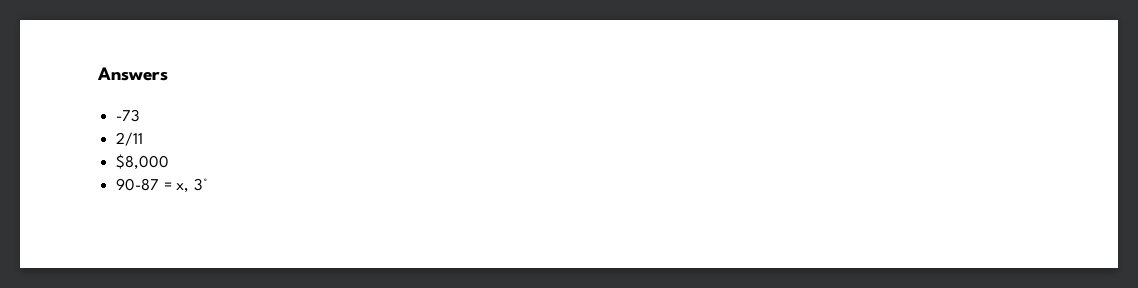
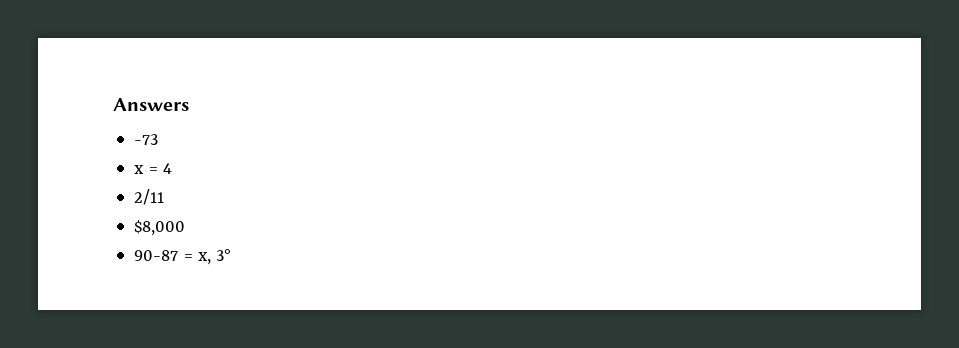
(141, 115) none -> [134,163,172,174] // x = 4

